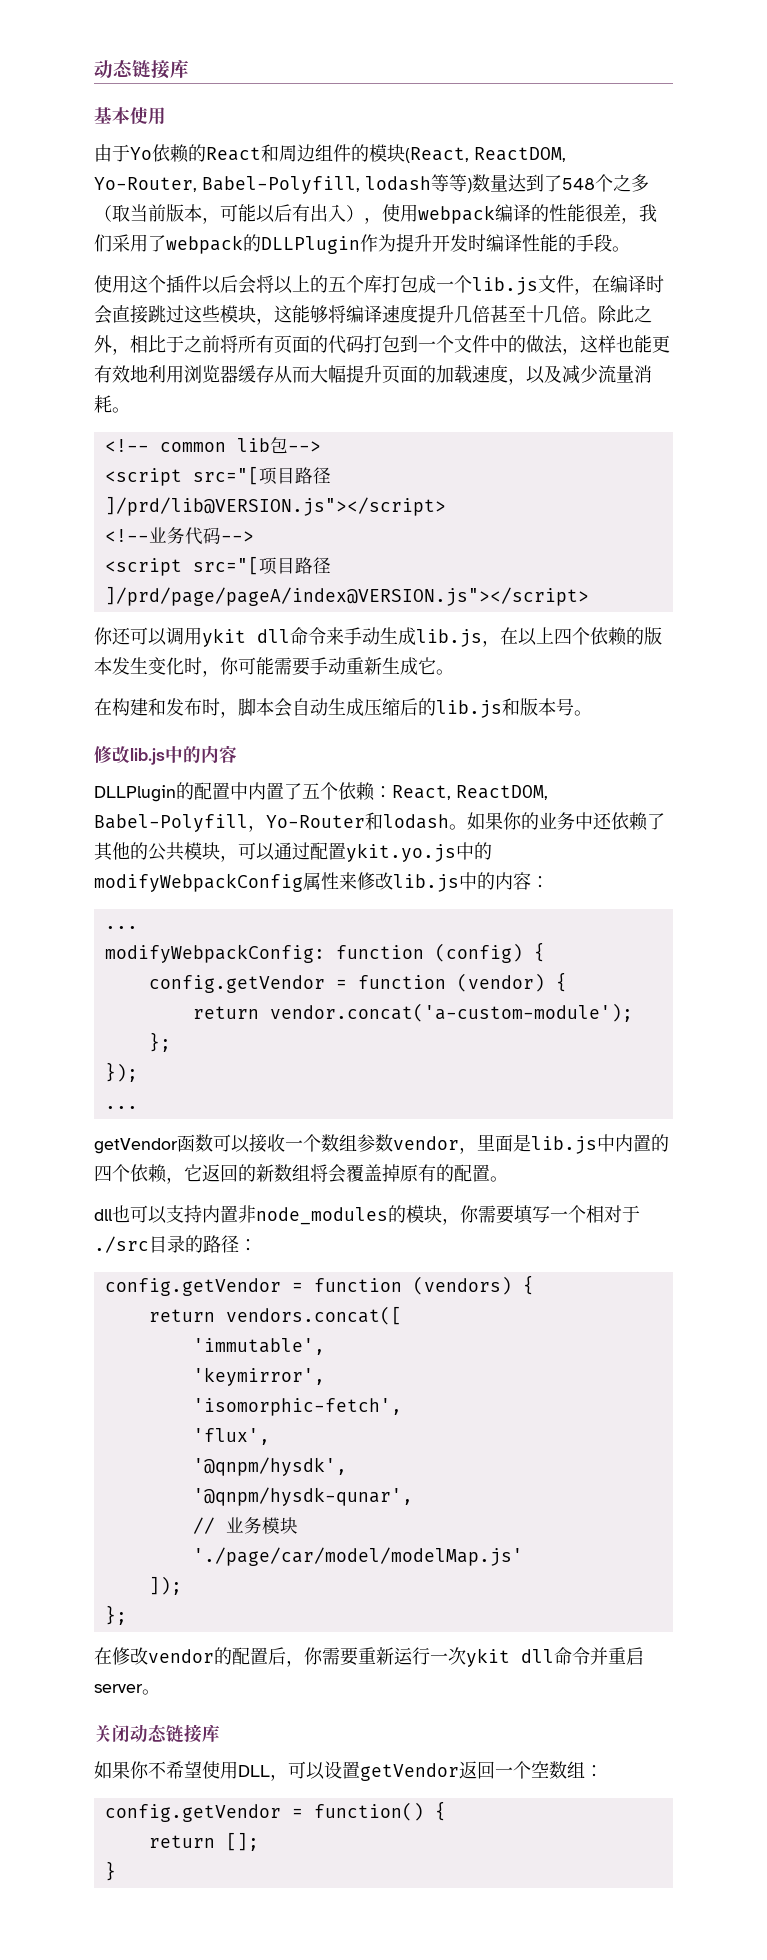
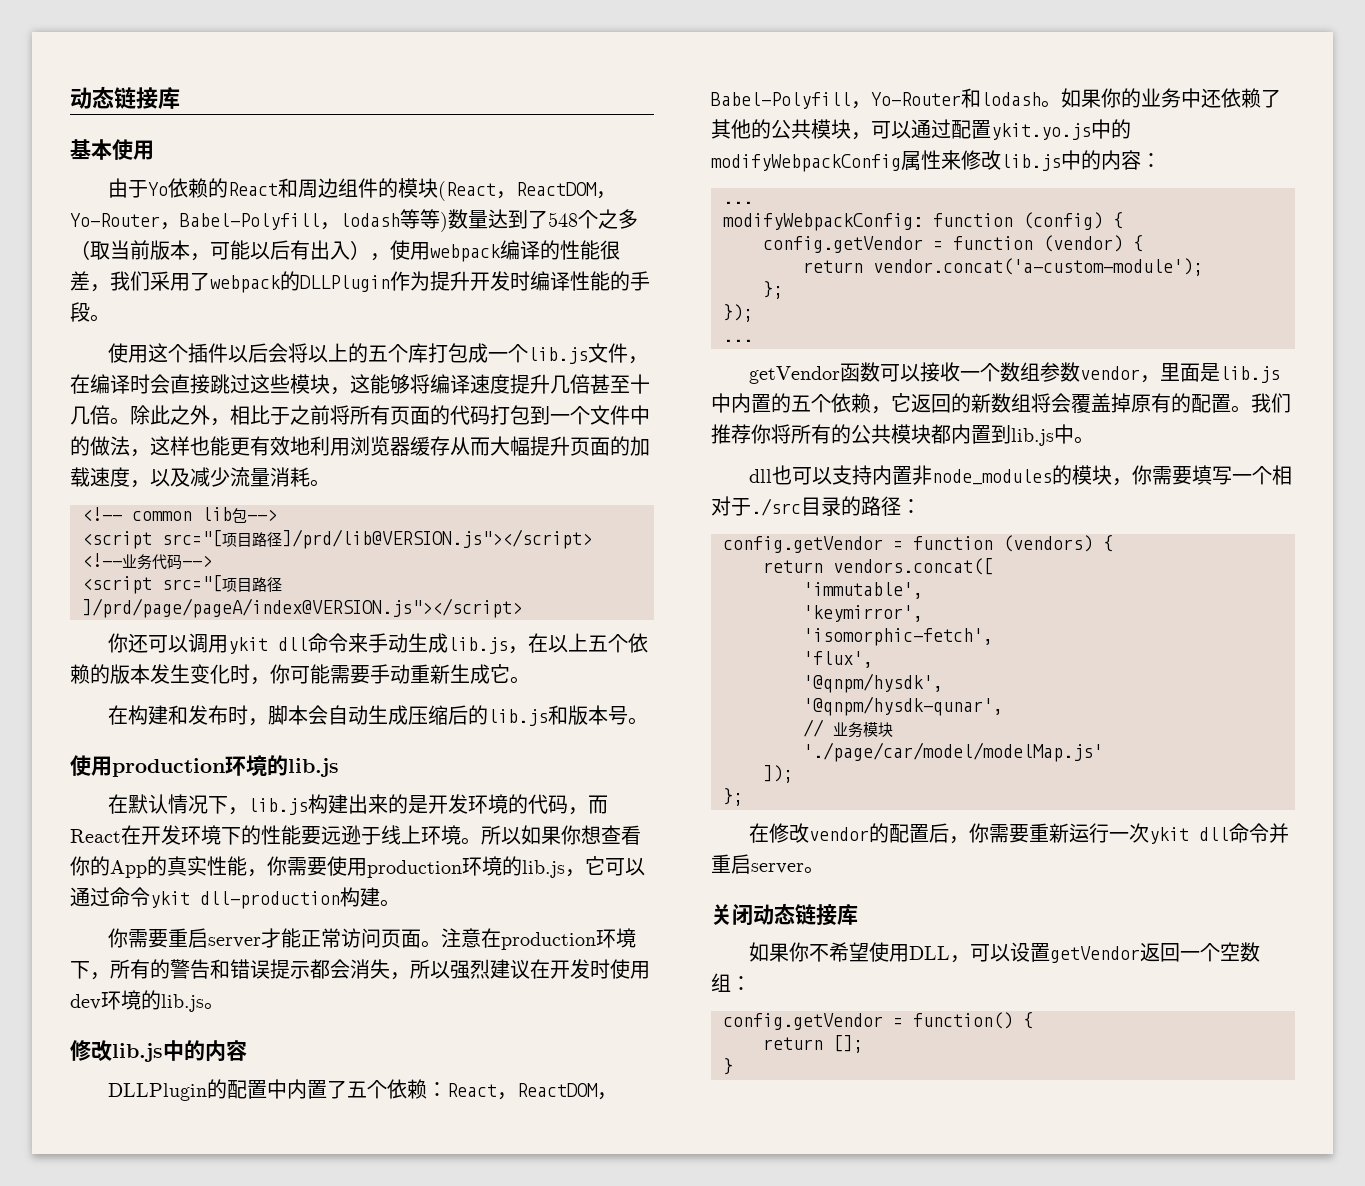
[405,147,566,163] [94,176,360,194] (React, ReactDOM, Yo-Router, Babel-Polyfill, -> [438,181,617,201] [70,213,340,230] (React，ReactDOM，Yo-Router，Babel-Polyfill，
[554,628,572,645] 四 -> [588,635,609,652] 五
(592, 713) none -> [70,755,339,777] [108,794,609,815] [70,825,641,845] [70,856,645,878] [70,887,400,909] [108,928,637,950] [70,959,650,980] [70,990,224,1012] // 使用production环境的lib.js // 在默认情况下，lib.js构建出来的是开发环境的代码，而React在开发环境下的性能要远逊于线上环境。所以如果你想查看你的App的真实性能，你需要使用production环境的lib.js，它可以通过命令ykit dll-production构建。 // 你需要重启server才能正常访问页面。注意在production环境下，所有的警告和错误提示都会消失，所以强烈建议在开发时使用dev环境的lib.js。
[392,785,548,800] React, ReactDOM, -> [447,1083,618,1100] React，ReactDOM，
[94,1165,112,1182] 四 -> [791,395,811,412] 五
(508, 1179) none -> [1251,393,1291,413] [711,424,1094,446] 我们推荐你将所有的公共模块都内置到lib.js中。

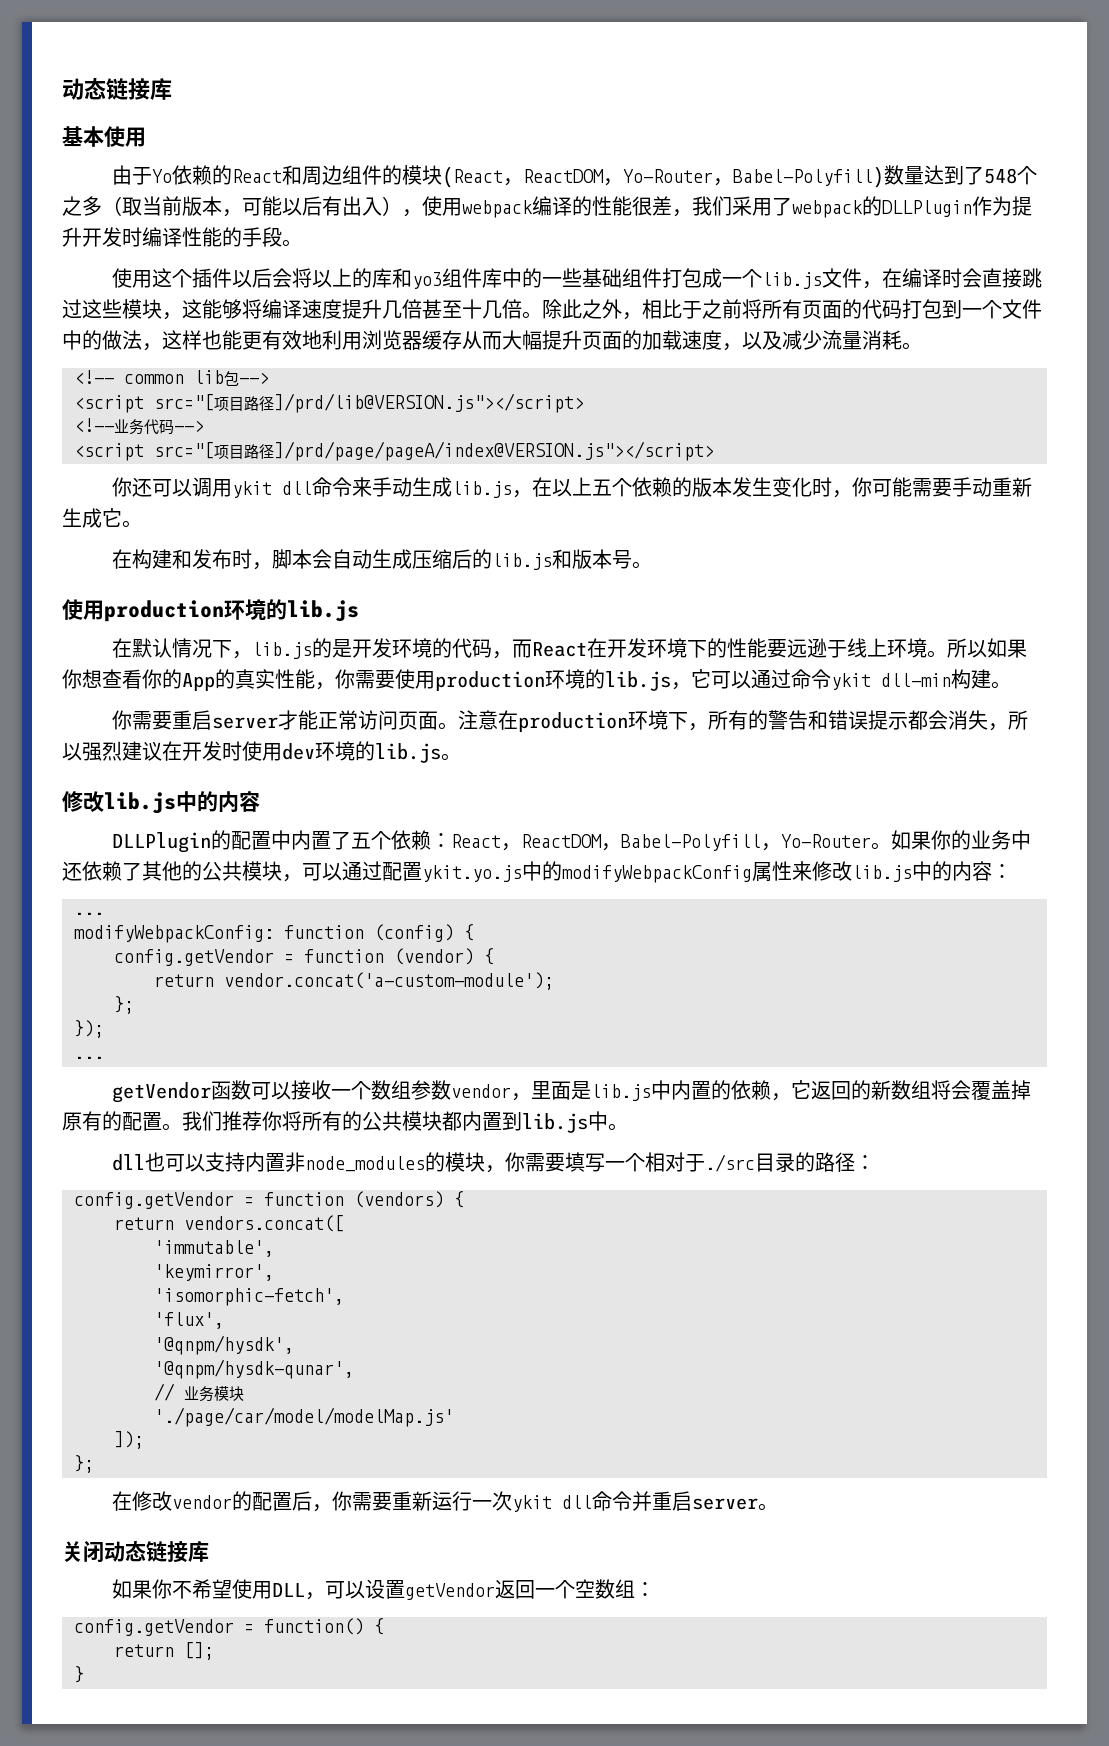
[180,209,448,232] Babel-Polyfill，lodash等等) -> [733,166,885,188] Babel-Polyfill)
[368,343,429,363] 五个库 -> [372,268,663,289] 库和yo3组件库中的一些基础组件
[308,794,389,814] 构建出来 -> (313, 650) none
[200,891,340,909] dll-production -> [881,673,951,687] dll-min
[961,88,1041,108] 和lodash -> (872, 841) none
[791,394,831,413] 五个 -> (732, 1090) none

